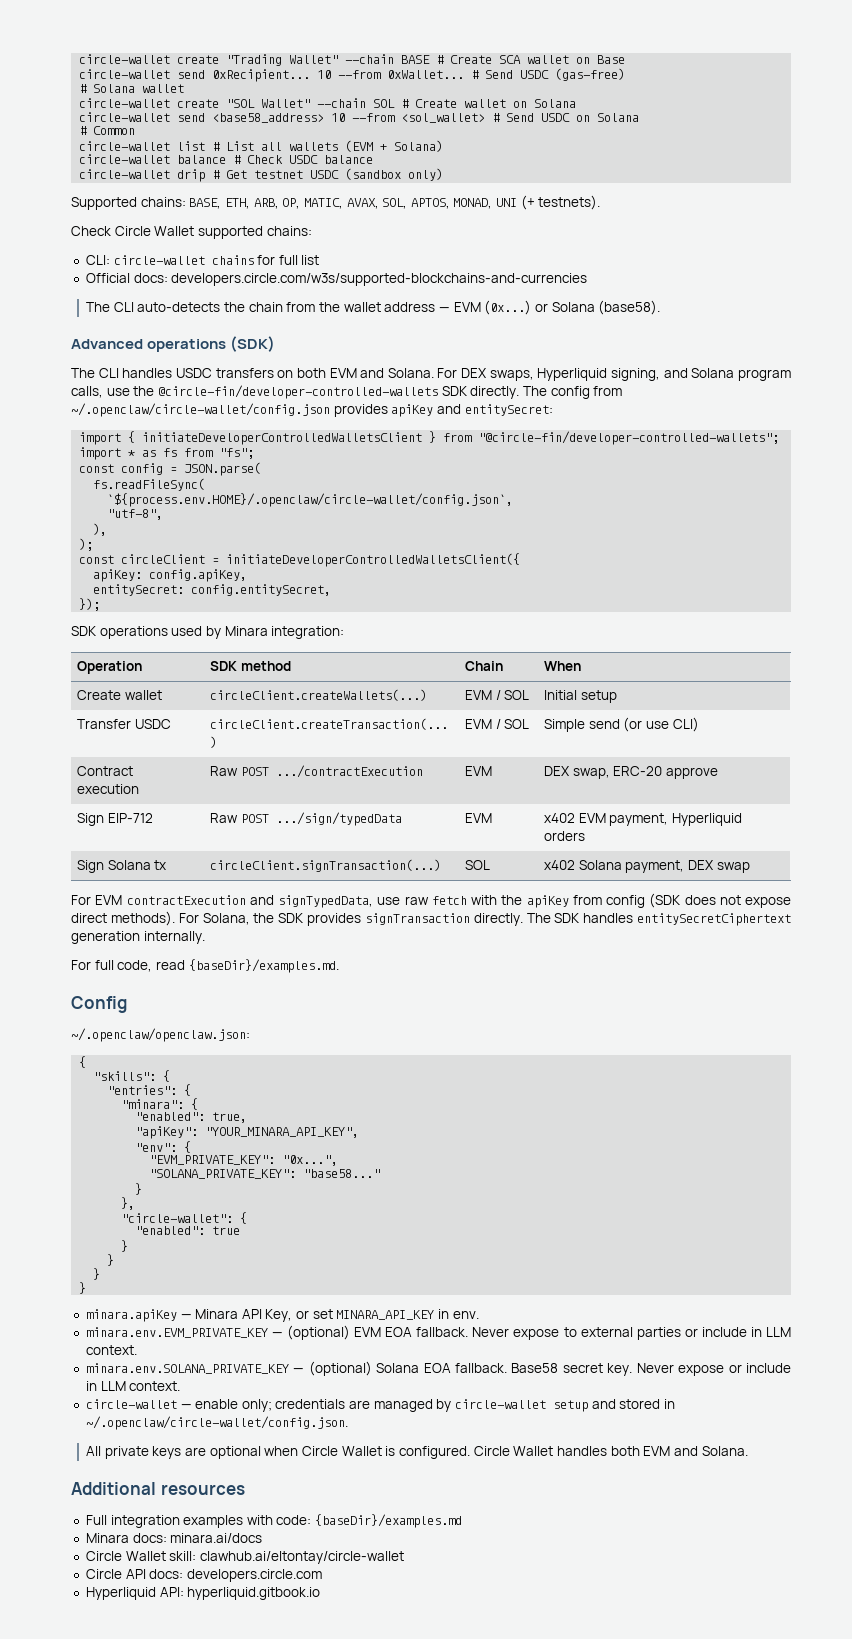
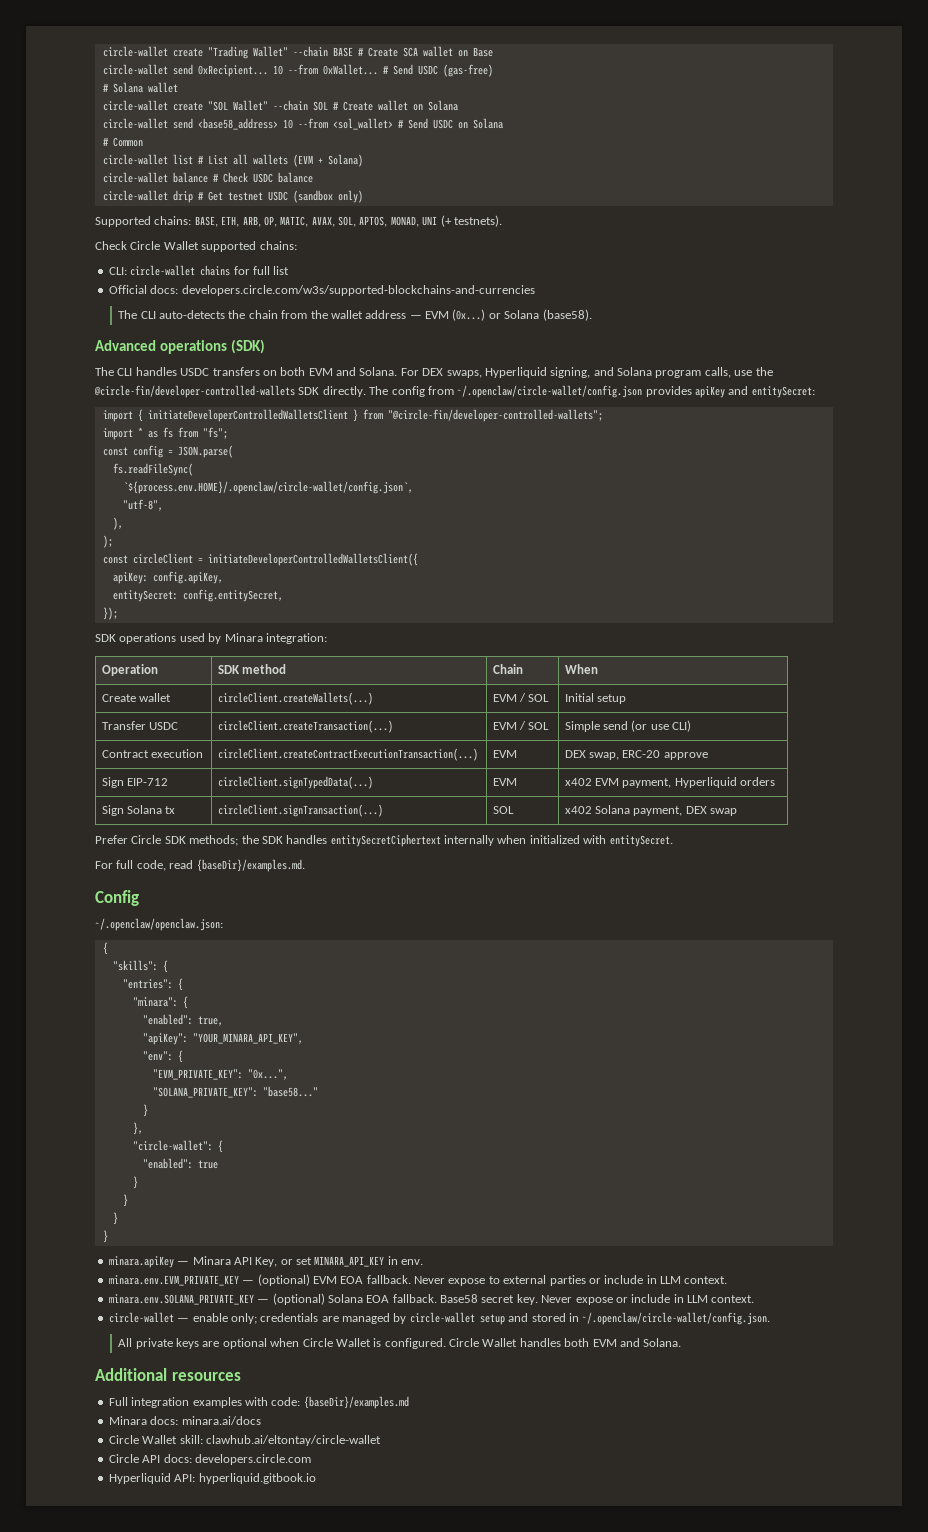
[210,765,423,778] Raw POST .../contractExecution -> [217,748,478,761] circleClient.createContractExecutionTransaction(...)
[210,812,402,826] Raw POST .../sign/typedData -> [217,776,373,789] circleClient.signTypedData(...)
[71,893,791,908] [71,911,791,926] [71,931,205,944] For EVM contractExecution and signTypedData, use raw fetch with the apiKey from config (SDK does not expose direct methods). For Solana, the SDK provides signTransaction directly. The SDK handles entitySecretCiphertext generation internally. -> [95,834,673,847] Prefer Circle SDK methods; the SDK handles entitySecretCiphertext internally when initialized with entitySecret.

